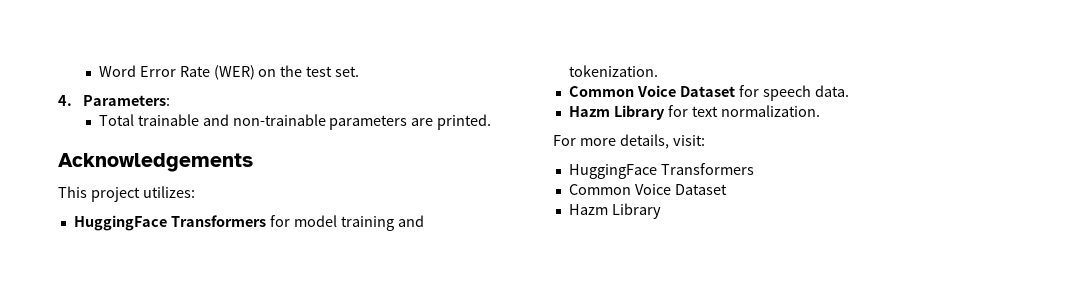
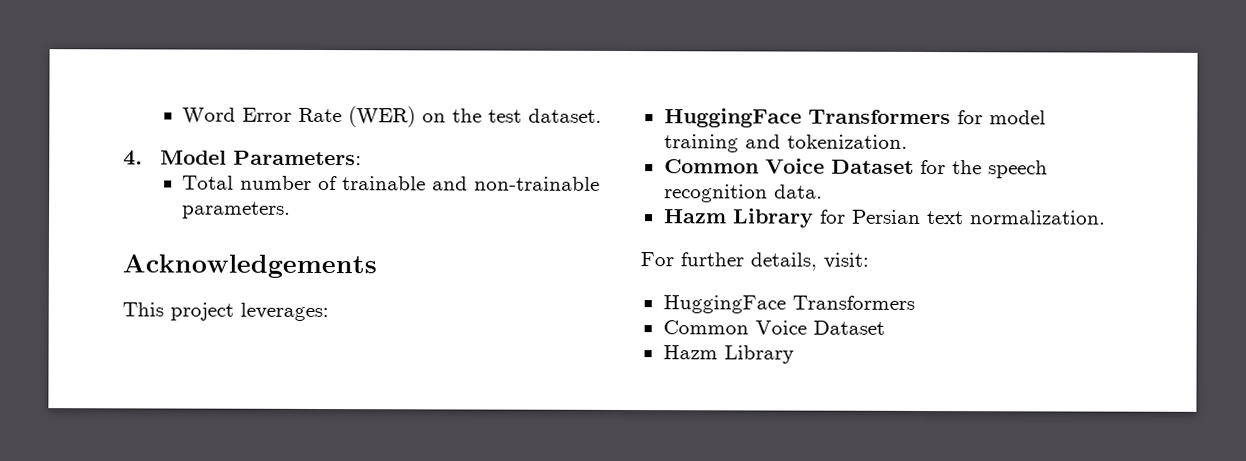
[335,66,360,77] set. -> [528,108,603,123] dataset.
(72, 100) none -> [159,150,227,165] Model
(134, 120) none -> [240,175,339,191] number of
[329,114,492,130] parameters are printed. -> [182,201,292,219] parameters.
[142,186,195,198] utilizes: -> [240,302,329,322] leverages:
[762,85,811,101] speech -> [951,160,1048,179] [663,184,768,203] the speech recognition
(688, 111) none -> [851,209,921,224] Persian
[579,138,616,146] more -> [680,252,744,267] further

